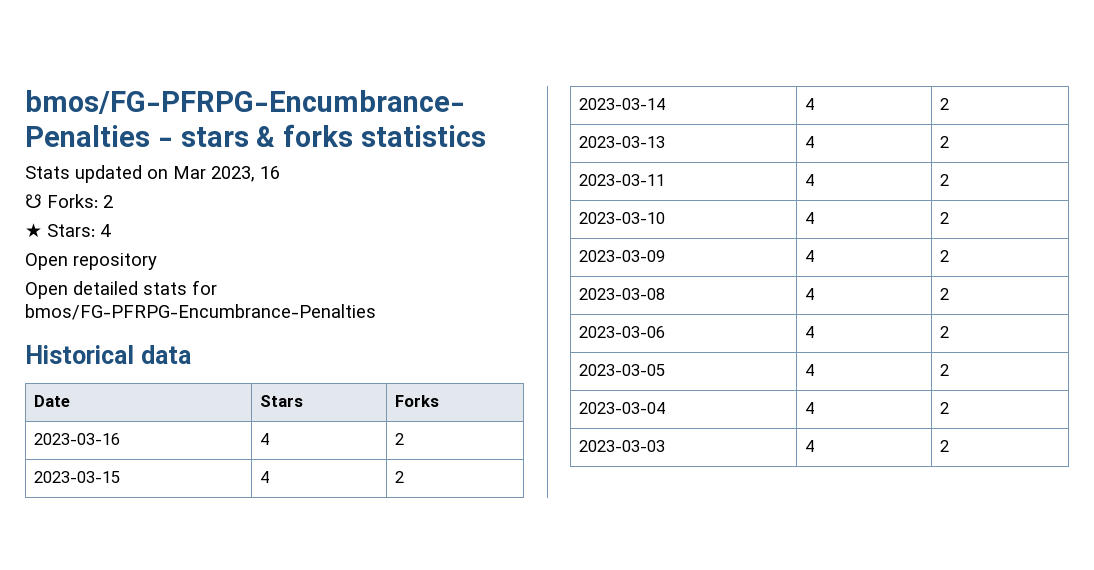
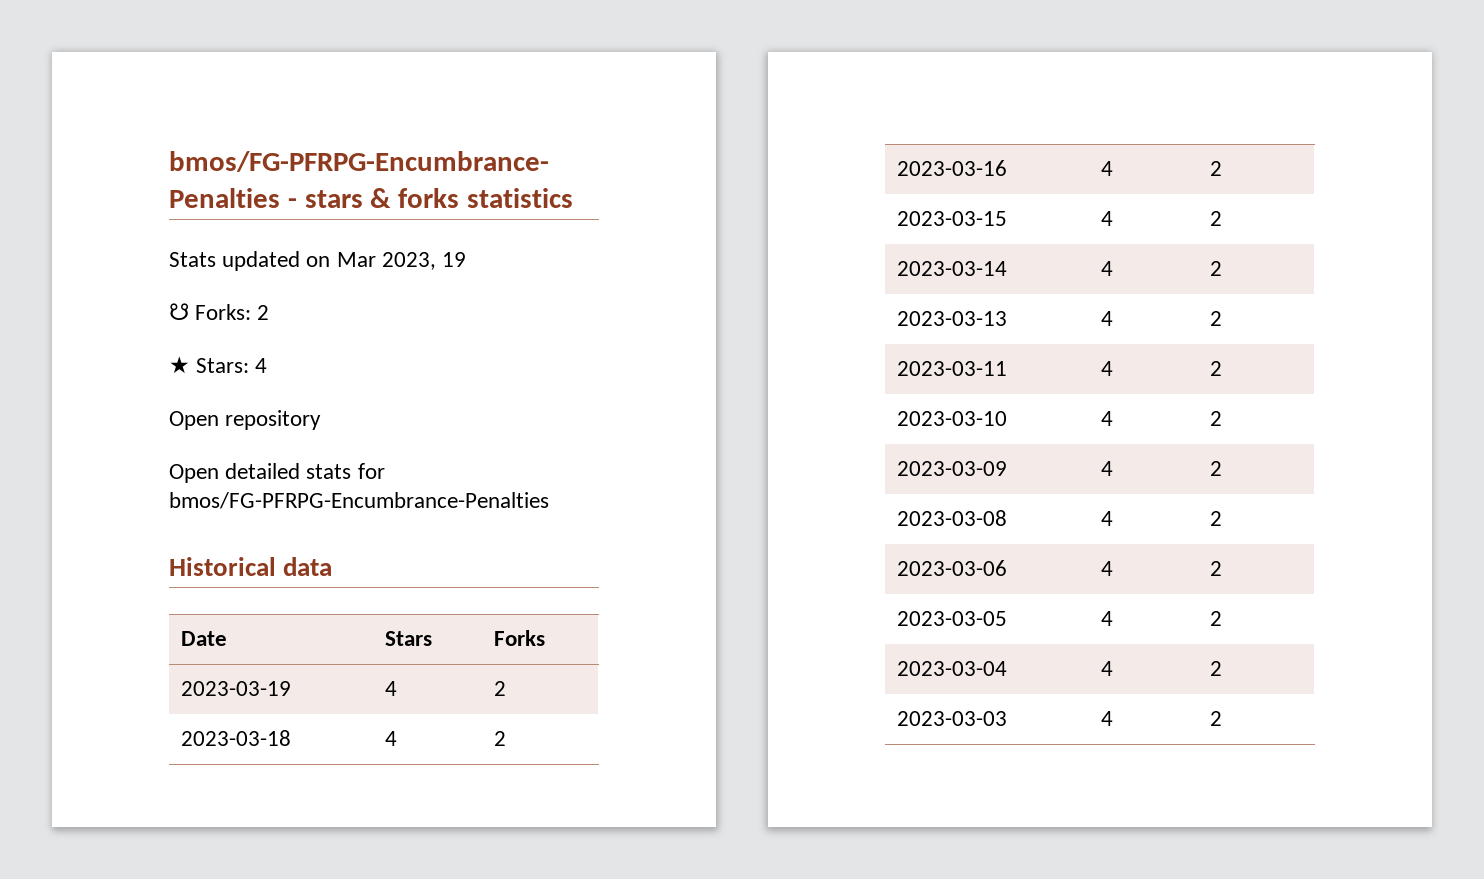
[260,166,280,179] 16 -> [442,252,467,267] 19
(440, 401) none -> [181,681,292,696] [385,681,398,696] [494,681,507,696] [181,730,292,746] [385,731,398,746] [494,731,507,746] // 2023-03-19 | 4 | 2 // 2023-03-18 | 4 | 2

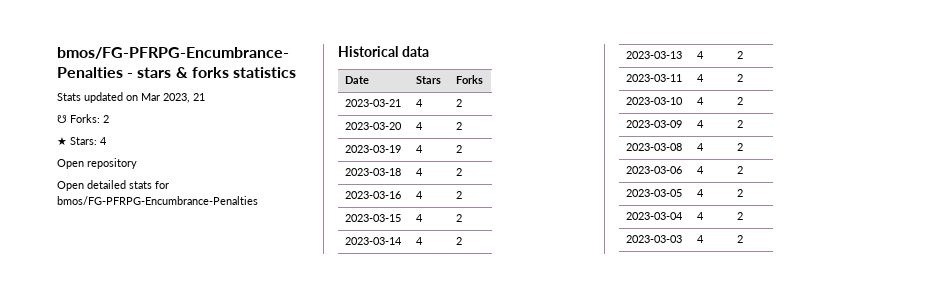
[442,252,467,267] 19 -> [193,93,205,101] 21
(546, 638) none -> [345,99,402,107] [416,99,424,107] [456,99,463,107] [345,122,403,130] [416,122,424,130] [456,122,463,130] // 2023-03-21 | 4 | 2 // 2023-03-20 | 4 | 2

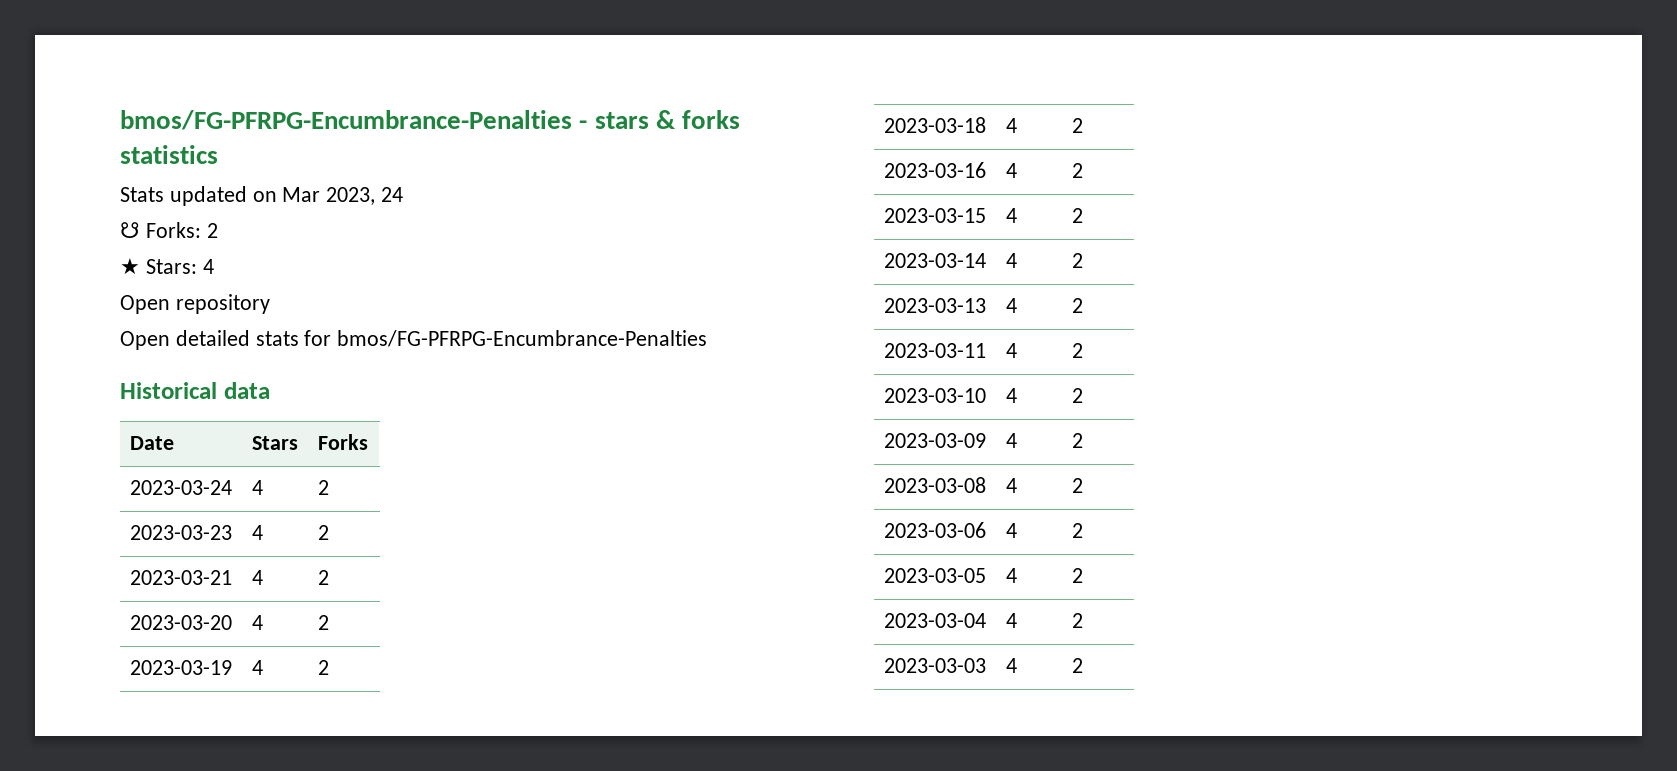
[193,93,205,101] 21 -> [381,187,404,202] 24
(484, 79) none -> [129,480,232,495] [251,480,263,495] [317,480,329,495] [129,525,232,540] [251,525,263,540] [317,525,329,540] // 2023-03-24 | 4 | 2 // 2023-03-23 | 4 | 2

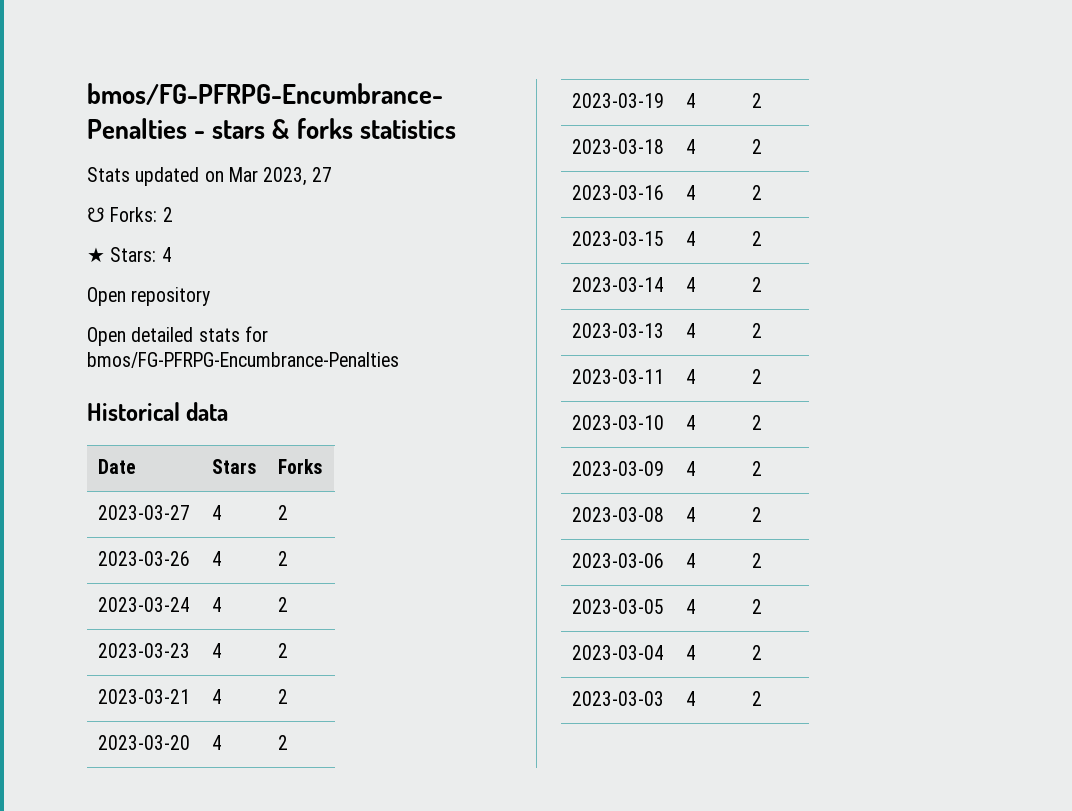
[381,187,404,202] 24 -> [312,167,333,182] 27
(368, 442) none -> [97,505,190,520] [211,505,222,520] [277,505,288,520] [97,551,190,566] [211,551,222,566] [277,551,288,566] // 2023-03-27 | 4 | 2 // 2023-03-26 | 4 | 2

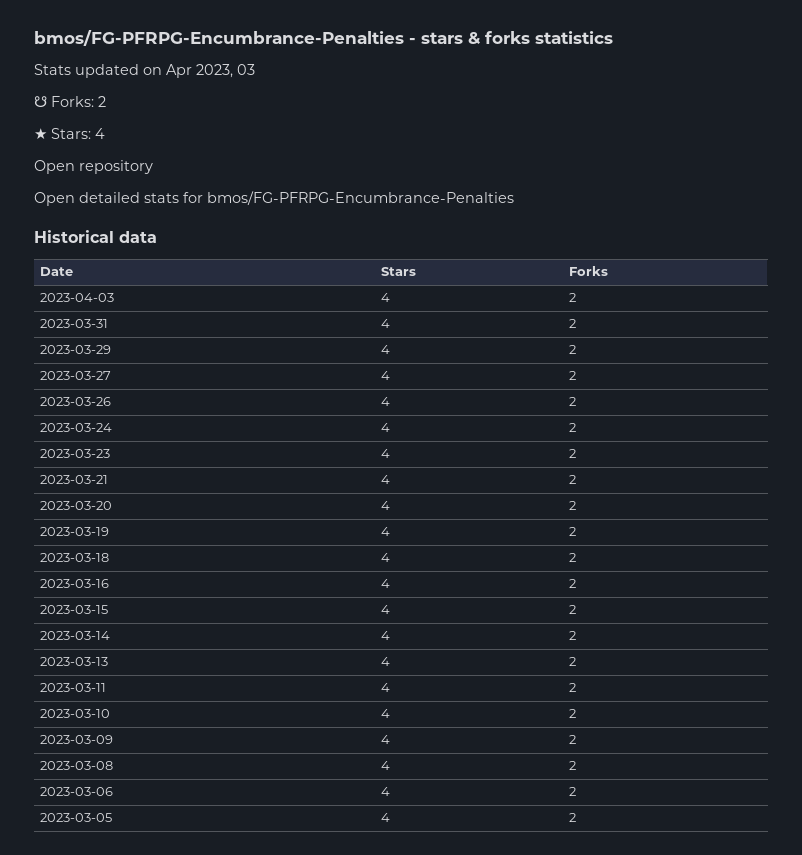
[228,167,333,186] Mar 2023, 27 -> [166,64,255,78] Apr 2023, 03
(322, 466) none -> [39,293,114,302] [380,293,390,302] [568,293,576,302] [39,319,108,328] [380,319,390,328] [568,319,576,328] [39,345,111,354] [380,345,390,354] [568,345,576,354] // 2023-04-03 | 4 | 2 // 2023-03-31 | 4 | 2 // 2023-03-29 | 4 | 2
[571,645,664,660] [685,645,696,660] [751,645,762,660] [571,691,664,706] [685,691,696,706] [751,691,762,706] // 2023-03-04 | 4 | 2 // 2023-03-03 | 4 | 2 -> (576, 817) none

